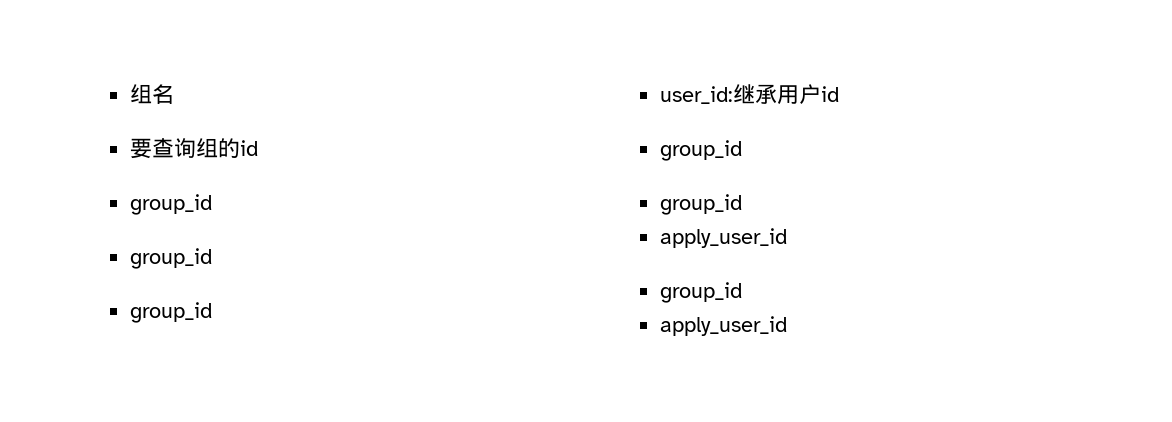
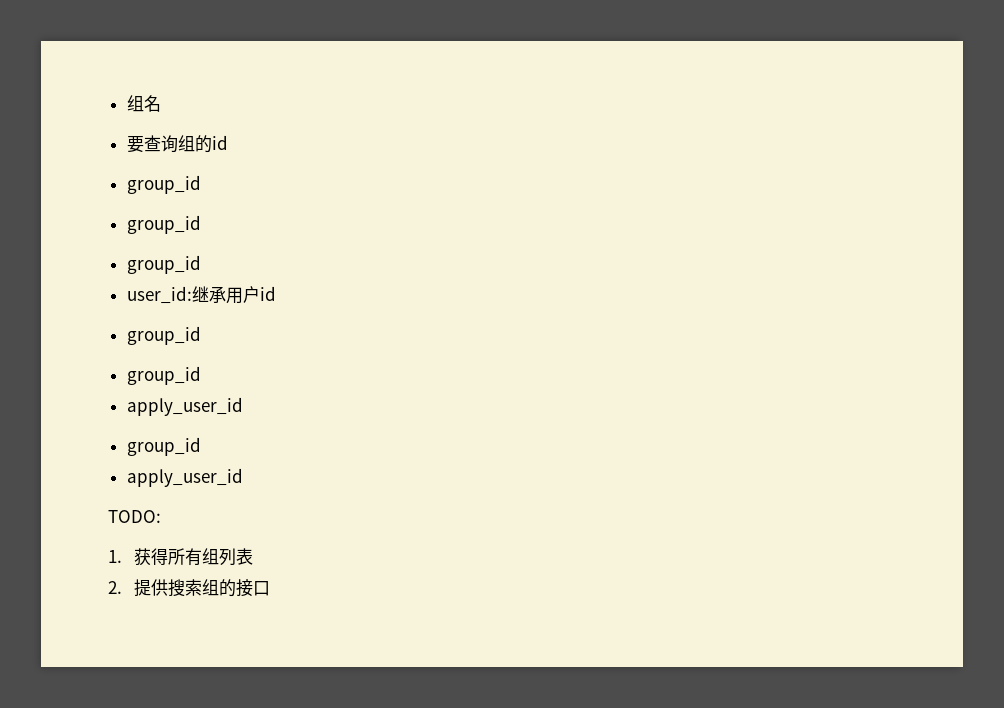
(788, 326) none -> [108,510,161,523] [108,548,254,566] [108,579,271,597] // TODO: // 1.获得所有组列表 // 2.提供搜索组的接口

